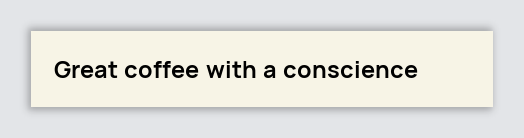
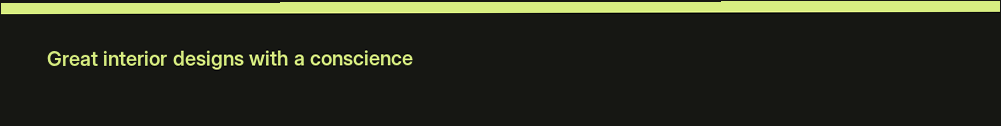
[124,61,200,78] coffee -> [102,50,245,70] interior designs

